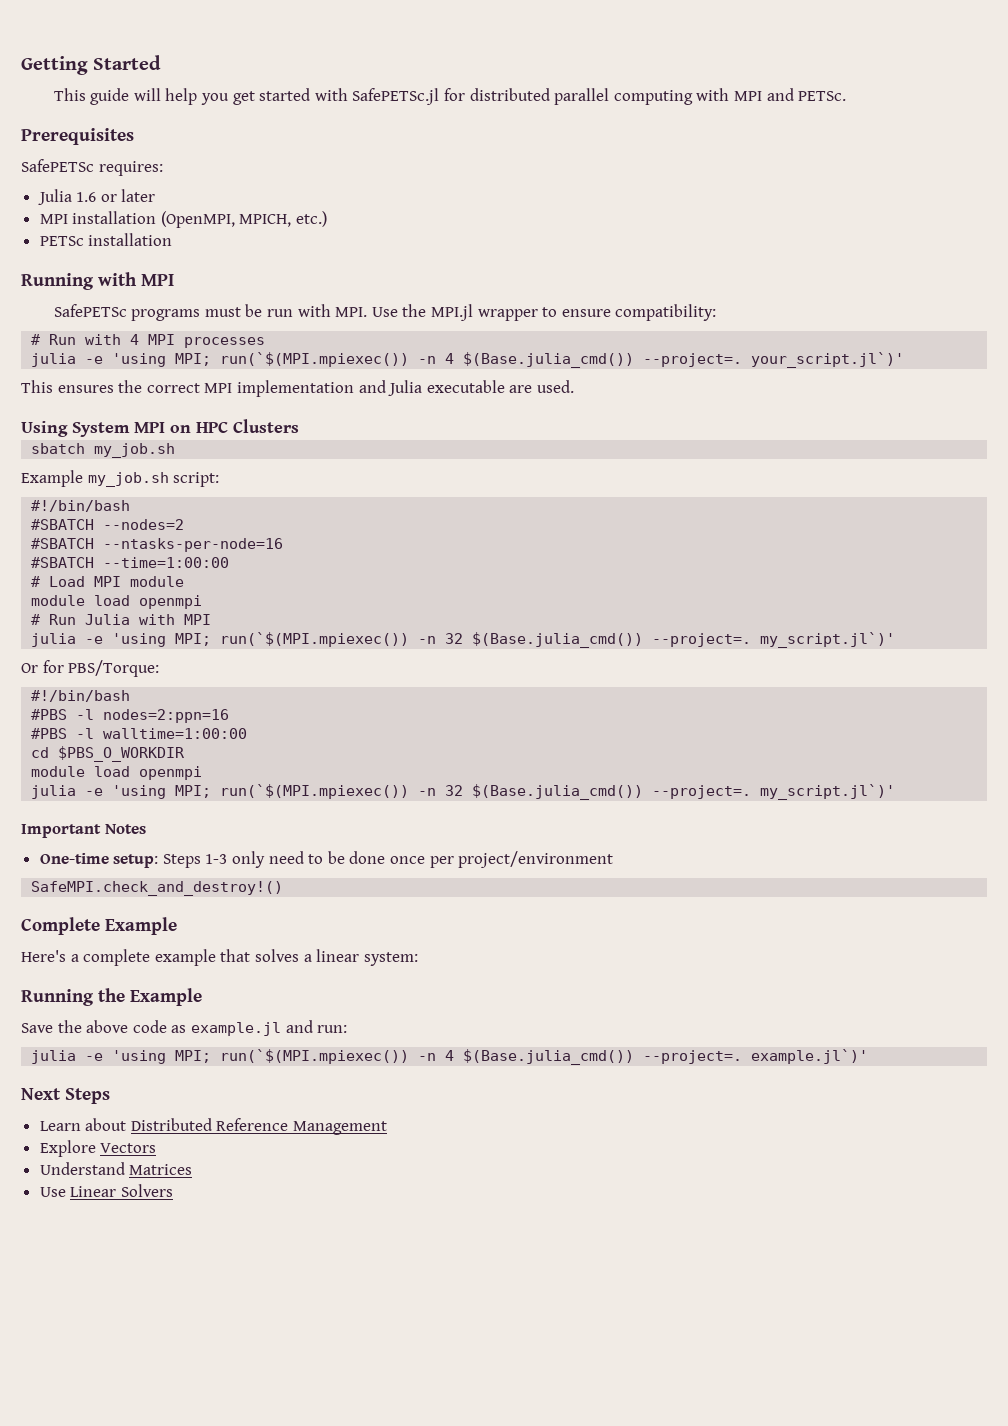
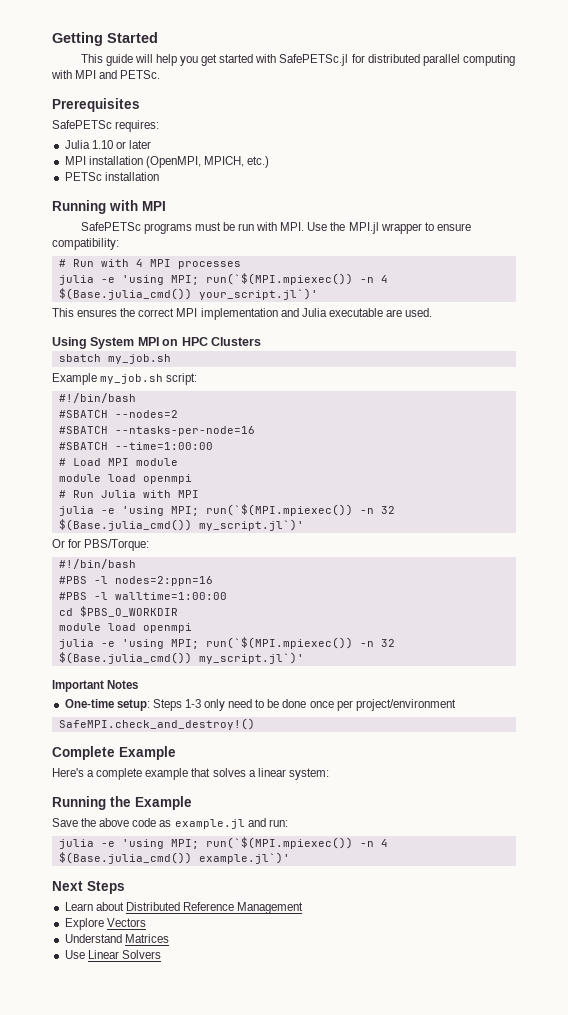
[76,192,97,202] 1.6 -> [91,140,113,149] 1.10
[643,353,743,367] --project=. -> (192, 294) none
[652,633,752,647] --project=. -> (192, 525) none
[652,785,752,799] --project=. -> (192, 658) none
[643,1050,743,1064] --project=. -> (192, 858) none

